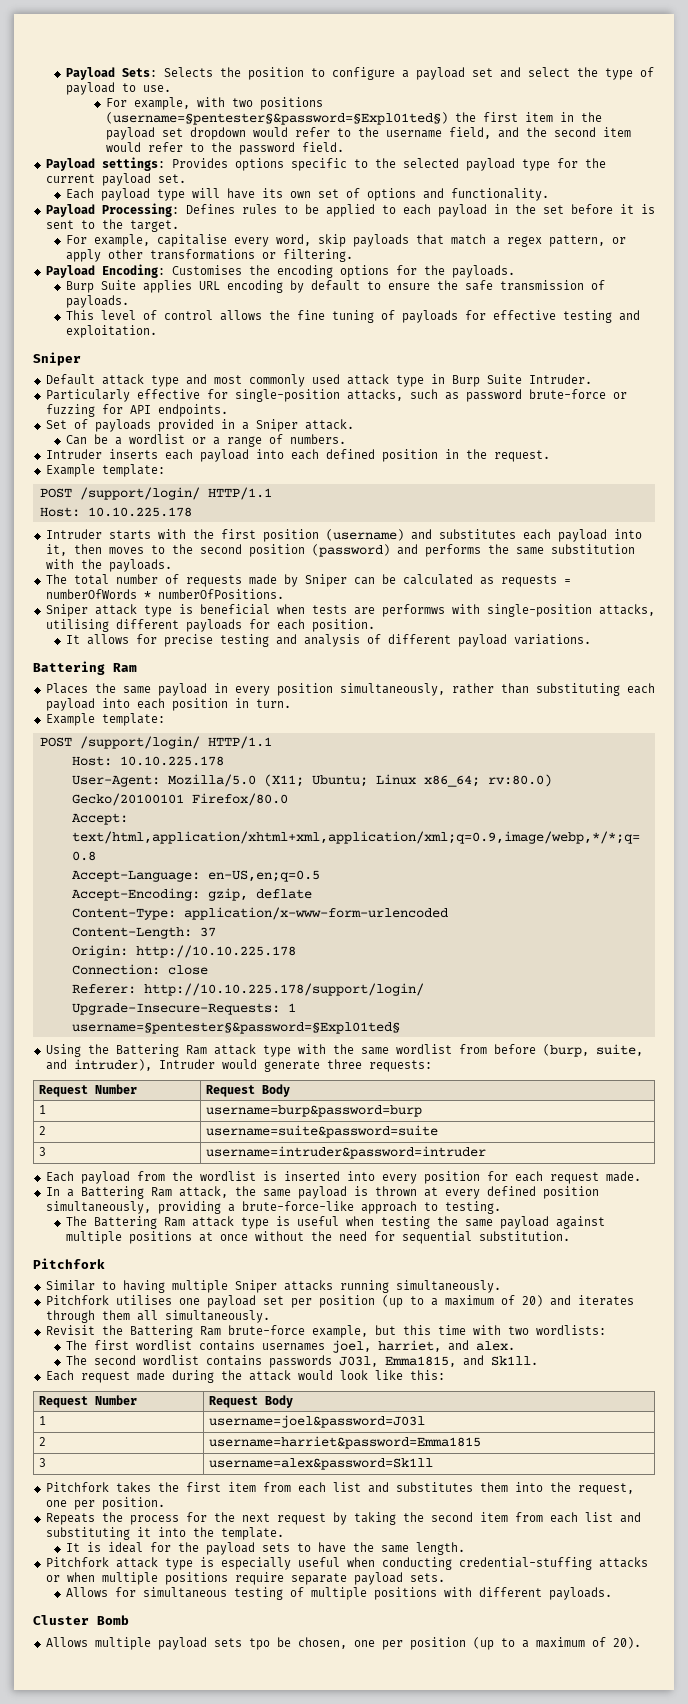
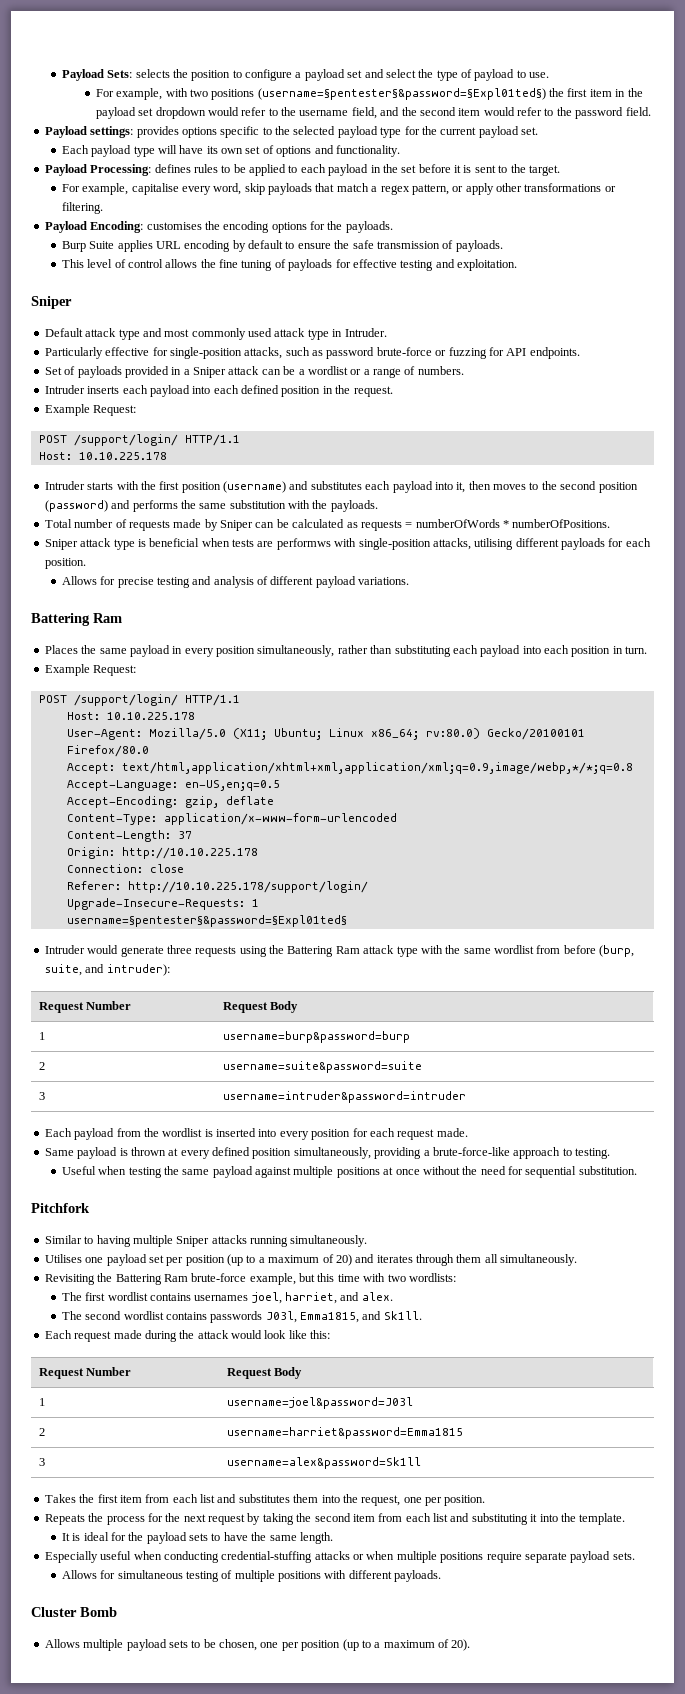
[163,67,213,77] Selects -> [135,69,170,78] selects
[171,158,228,168] Provides -> [136,126,179,138] provides
[185,204,235,214] Defines -> [154,164,191,173] defines
[171,265,242,275] Customises -> [146,222,202,230] customises
[451,374,522,387] Burp Suite -> (343, 333) none
[304,419,354,430] [65,435,87,445] attack. // Can -> [228,366,281,375] attack can
[101,464,165,477] template: -> [93,405,137,416] Request:
[45,574,109,585] The total -> [44,519,72,528] Total
[65,634,129,645] It allows -> [61,576,97,585] Allows
[101,713,165,726] template: -> [93,665,137,676] Request:
[45,1044,81,1057] Using -> [44,945,267,957] Intruder would generate three requests using
[73,1059,432,1072] intruder), Intruder would generate three requests: -> [106,964,170,976] intruder):
[45,1186,291,1199] In a Battering Ram attack, the same -> [44,1148,74,1156] Same
[65,1216,339,1229] The Battering Ram attack type is useful -> [61,1166,96,1175] Useful
[45,1295,172,1305] Pitchfork utilises -> [44,1254,82,1263] Utilises
[45,1325,95,1335] Revisit -> [44,1274,95,1285] Revisiting
[45,1482,151,1493] Pitchfork takes -> [44,1494,76,1503] Takes
[45,1557,291,1570] Pitchfork attack type is especially -> [44,1551,98,1563] Especially
[248,1638,270,1650] tpo -> [191,1640,201,1648] to

